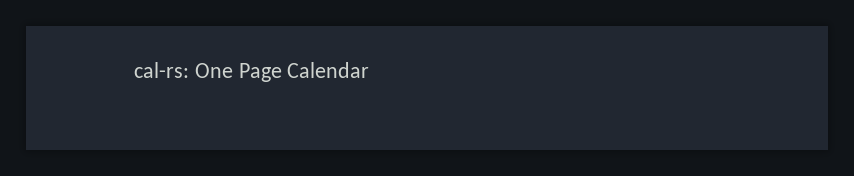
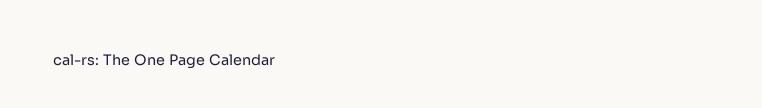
(189, 70) none -> [102,54,130,66] The

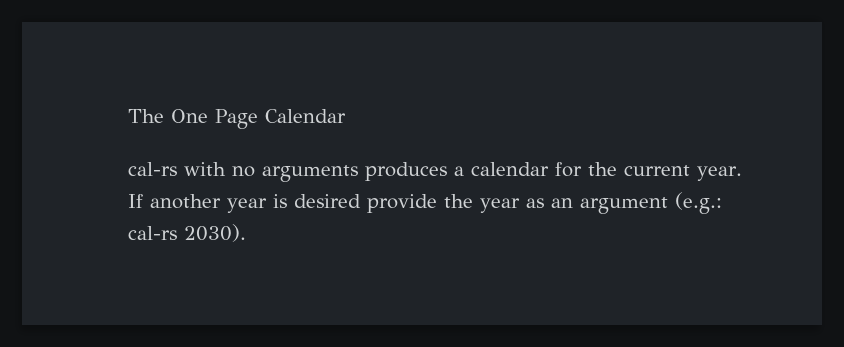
[53,54,99,66] cal-rs: -> (128, 116) none
(275, 60) none -> [128,162,742,182] [128,192,722,214] [128,224,246,242] // cal-rs with no arguments produces a calendar for the current year. If another year is desired provide the year as an argument (e.g.: cal-rs 2030).

